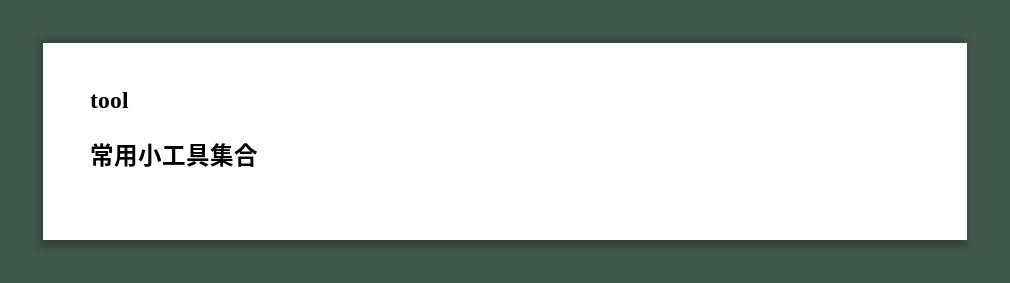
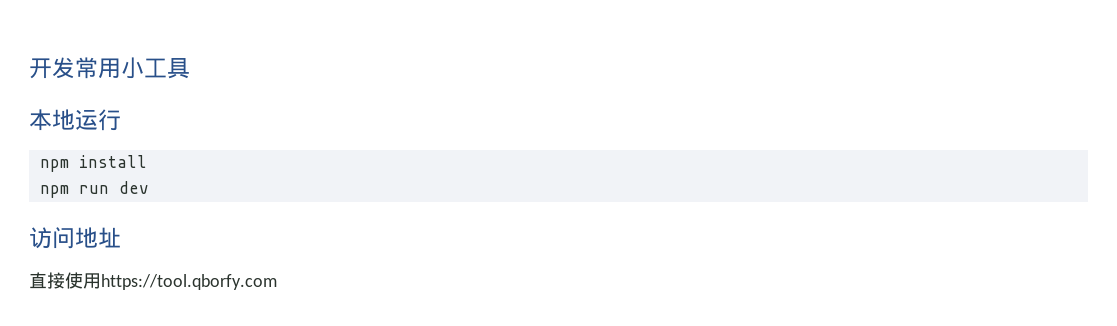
[90,92,129,108] tool // -> [29,57,75,79] 开发
[210,143,258,167] 集合 -> [29,109,121,131] [39,155,147,172] [39,181,149,198] [29,227,121,249] [29,272,277,290] // 本地运行 // npm install // npm run dev // 访问地址 // 直接使用https://tool.qborfy.com

